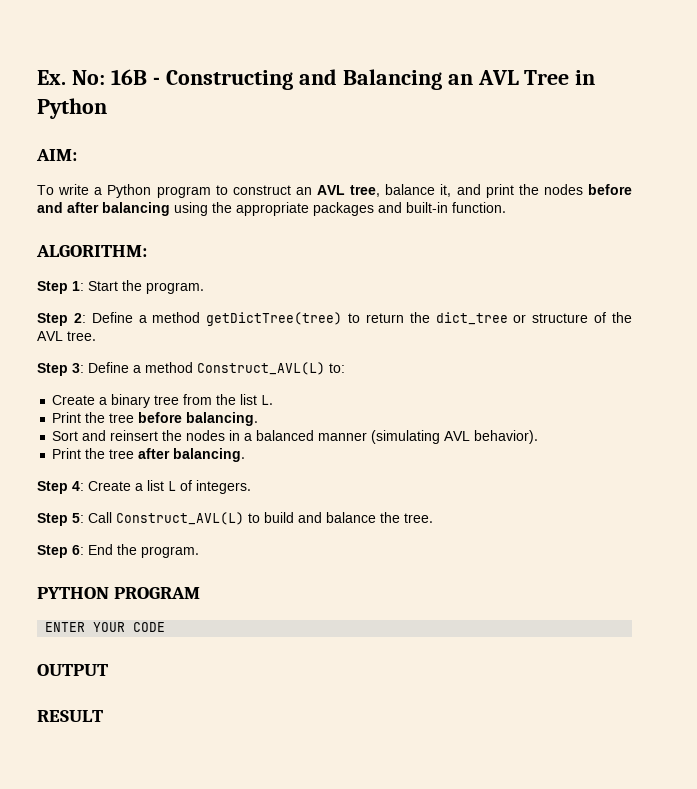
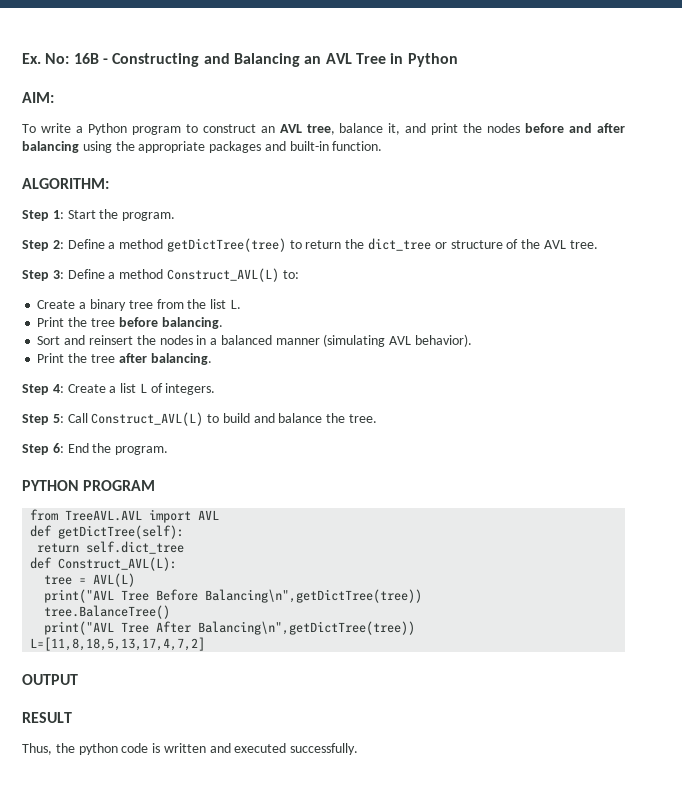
[45,622,166,632] [37,664,108,676] [37,710,103,722] ENTER YOUR CODE // OUTPUT // RESULT -> [30,509,220,523] [30,525,185,539] [37,541,185,554] [30,557,178,571] [44,573,136,587] [44,589,423,603] [44,605,171,619] [44,621,416,635] [30,637,206,651] [22,674,78,685] [22,712,72,723] [22,743,359,755] from TreeAVL.AVL import AVL // def getDictTree(self): // return self.dict_tree // def Construct_AVL(L): // tree = AVL(L) // print("AVL Tree Before Balancing\n",getDictTree(tree)) // tree.BalanceTree() // print("AVL Tree After Balancing\n",getDictTree(tree)) // L=[11,8,18,5,13,17,4,7,2] // OUTPUT // RESULT // Thus, the python code is written and executed successfully.

